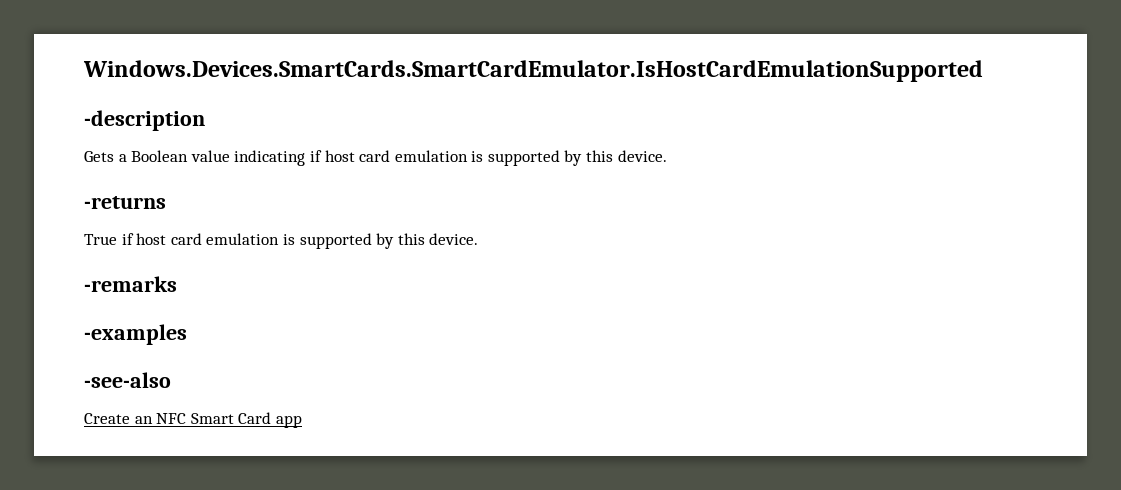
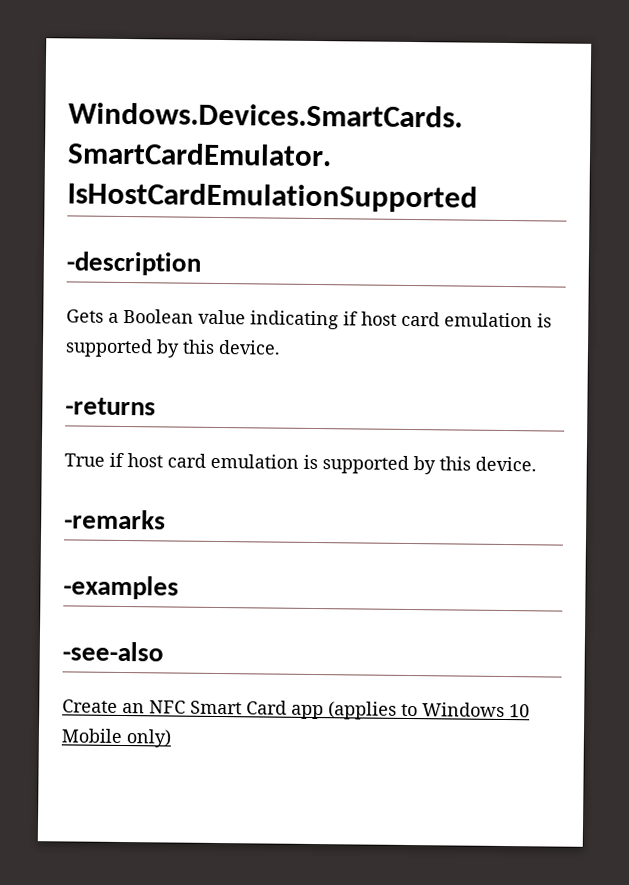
(302, 421) none -> [328,701,530,720] [61,728,171,748] (applies to Windows 10 Mobile only)

